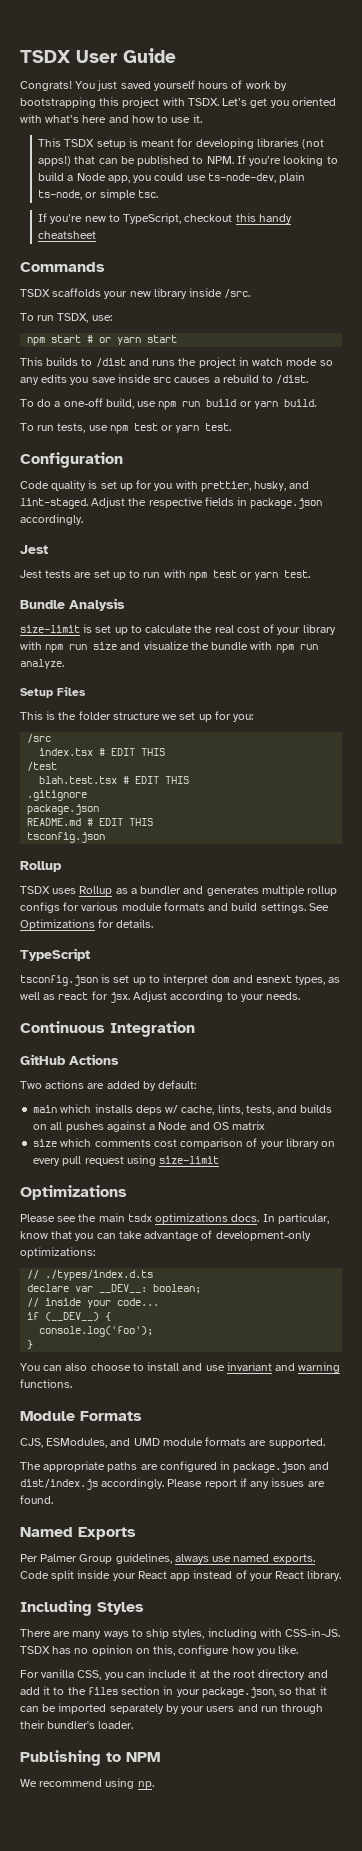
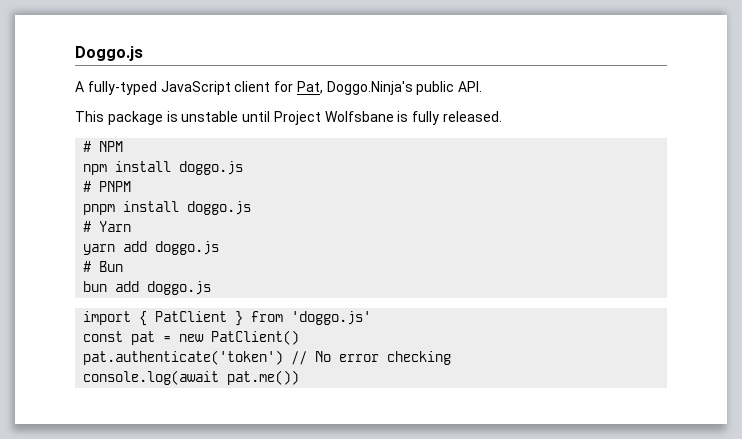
[20,48,176,63] [20,80,287,91] [20,97,336,108] [20,114,202,123] [38,138,325,149] [38,155,338,166] [38,172,306,183] [38,189,158,200] [38,213,292,224] [38,231,97,239] [20,262,105,272] [20,288,251,299] [20,313,112,323] [27,335,178,346] [20,357,333,368] [20,374,309,385] [20,398,316,410] [20,423,232,434] [20,452,123,468] [20,480,310,492] [20,497,323,509] [20,514,83,525] [20,545,48,554] [20,569,311,581] [20,598,125,611] [20,624,336,635] [20,641,318,653] [20,659,64,669] [20,687,86,698] [20,711,254,722] [27,734,52,743] [39,748,166,756] [27,762,58,771] [39,776,190,784] [27,790,88,801] [27,804,100,815] [27,818,154,826] [27,832,106,843] [20,861,62,872] [20,885,338,896] [20,902,329,913] [20,919,154,930] [20,948,90,961] [20,974,341,986] [20,991,301,1003] [20,1021,195,1037] [20,1054,119,1065] [20,1080,197,1091] [33,1104,333,1115] [33,1121,266,1132] [33,1138,336,1149] [33,1155,220,1166] [20,1185,127,1200] [20,1213,329,1224] [20,1230,311,1241] [20,1247,95,1258] [27,1270,154,1281] [27,1284,202,1294] [27,1298,160,1308] [27,1312,112,1321] [39,1326,154,1337] [27,1340,34,1349] [20,1362,341,1373] [20,1379,72,1388] [20,1411,142,1421] [20,1437,325,1448] [20,1461,329,1473] [20,1478,325,1490] [20,1495,53,1504] [20,1527,136,1540] [20,1553,315,1564] [20,1570,342,1581] [20,1600,144,1616] [20,1628,341,1639] [20,1645,299,1656] [20,1669,328,1680] [20,1686,327,1698] [20,1703,324,1714] [20,1720,134,1729] [20,1750,160,1766] [20,1778,154,1789] TSDX User Guide // Congrats! You just saved yourself hours of work by bootstrapping this project with TSDX. Let’s get you oriented with what’s here and how to use it. // This TSDX setup is meant for developing libraries (not apps!) that can be published to NPM. If you’re looking to build a Node app, you could use ts-node-dev, plain ts-node, or simple tsc. // If you’re new to TypeScript, checkout this handy cheatsheet // Commands // TSDX scaffolds your new library inside /src. // To run TSDX, use: // npm start # or yarn start // This builds to /dist and runs the project in watch mode so any edits you save inside src causes a rebuild to /dist. // To do a one-off build, use npm run build or yarn build. // To run tests, use npm test or yarn test. // Configuration // Code quality is set up for you with prettier, husky, and lint-staged. Adjust the respective fields in package.json accordingly. // Jest // Jest tests are set up to run with npm test or yarn test. // Bundle Analysis // size-limit is set up to calculate the real cost of your library with npm run size and visualize the bundle with npm run analyze. // Setup Files // This is the folder structure we set up for you: // /src // index.tsx # EDIT THIS // /test // blah.test.tsx # EDIT THIS // .gitignore // package.json // README.md # EDIT THIS // tsconfig.json // Rollup // TSDX uses Rollup as a bundler and generates multiple rollup configs for various module formats and build settings. See Optimizations for details. // TypeScript // tsconfig.json is set up to interpret dom and esnext types, as well as react for jsx. Adjust according to your needs. // Continuous Integration // GitHub Actions // Two actions are added by default: // main which installs deps w/ cache, lints, tests, and builds on all pushes against a Node and OS matrix // size which comments cost comparison of your library on every pull request using size-limit // Optimizations // Please see the main tsdx optimizations docs. In particular, know that you can take advantage of development-only optimizations: // // ./types/index.d.ts // declare var __DEV__: boolean; // // inside your code... // if (__DEV__) { // console.log('foo'); // } // You can also choose to install and use invariant and warning functions. // Module Formats // CJS, ESModules, and UMD module formats are supported. // The appropriate paths are configured in package.json and dist/index.js accordingly. Please report if any issues are found. // Named Exports // Per Palmer Group guidelines, always use named exports. Code split inside your React app instead of your React library. // Including Styles // There are many ways to ship styles, including with CSS-in-JS. TSDX has no opinion on this, configure how you like. // For vanilla CSS, you can include it at the root directory and add it to the files section in your package.json, so that it can be imported separately by your users and run through their bundler's loader. // Publishing to NPM // We recommend using np. -> [75,46,143,61] [75,81,483,95] [75,111,503,125] [83,141,124,152] [83,161,244,175] [83,181,132,192] [83,201,252,215] [83,221,132,232] [83,241,220,255] [83,261,124,272] [83,281,212,295] [83,311,372,326] [83,330,300,345] [83,350,452,365] [83,370,300,385] Doggo.js // A fully-typed JavaScript client for Pat, Doggo.Ninja's public API. // This package is unstable until Project Wolfsbane is fully released. // # NPM // npm install doggo.js // # PNPM // pnpm install doggo.js // # Yarn // yarn add doggo.js // # Bun // bun add doggo.js // import { PatClient } from 'doggo.js' // const pat = new PatClient() // pat.authenticate('token') // No error checking // console.log(await pat.me())

